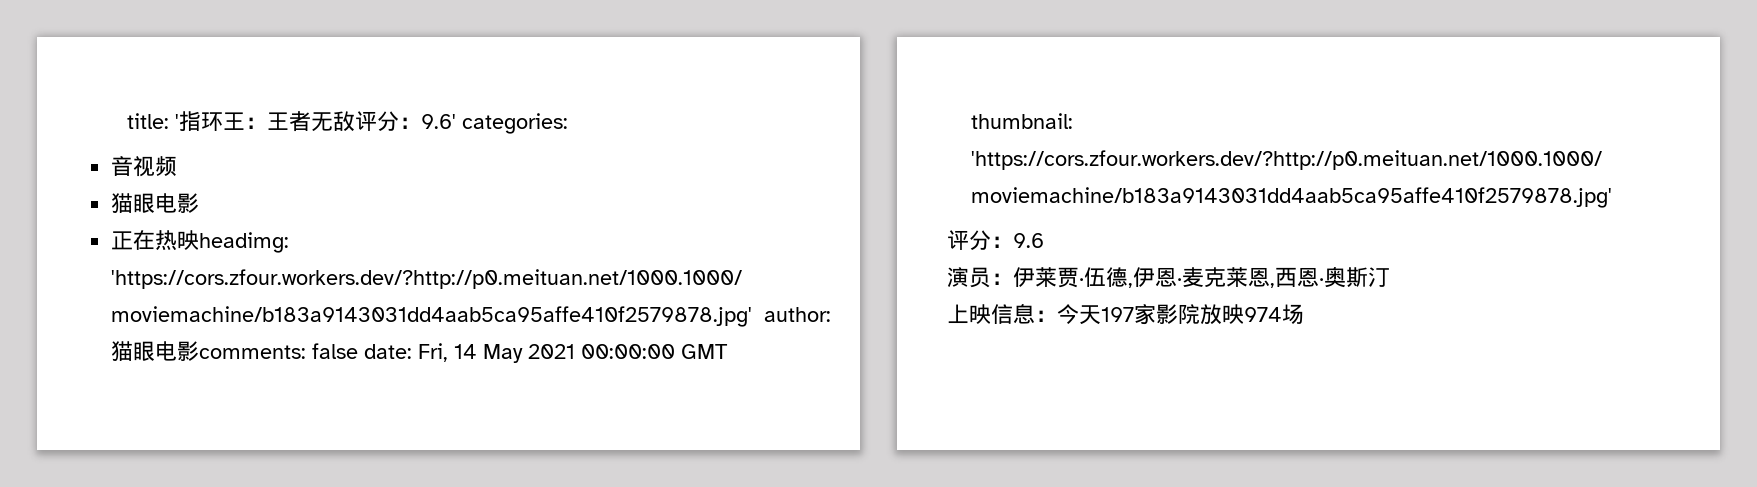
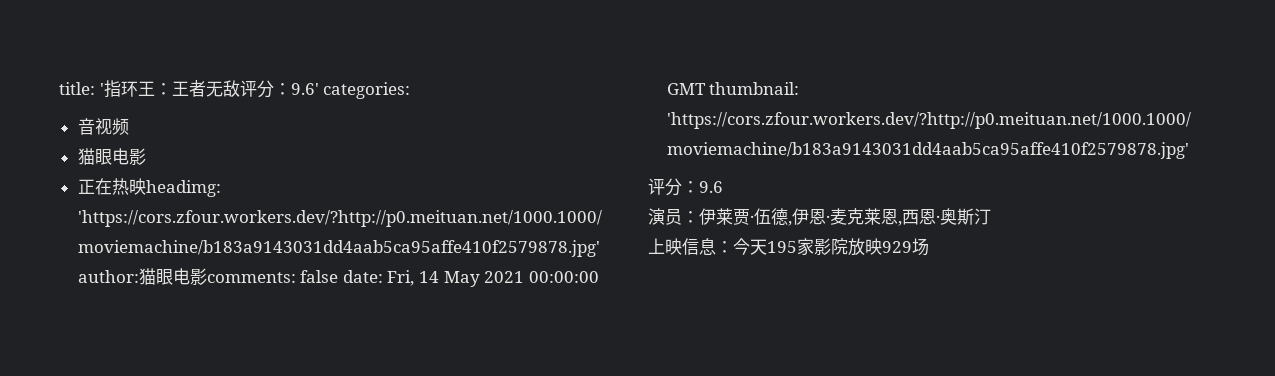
[1101,307,1134,322] 197 -> [767,241,797,253] 195
[1244,307,1282,322] 974 -> [882,241,912,253] 929

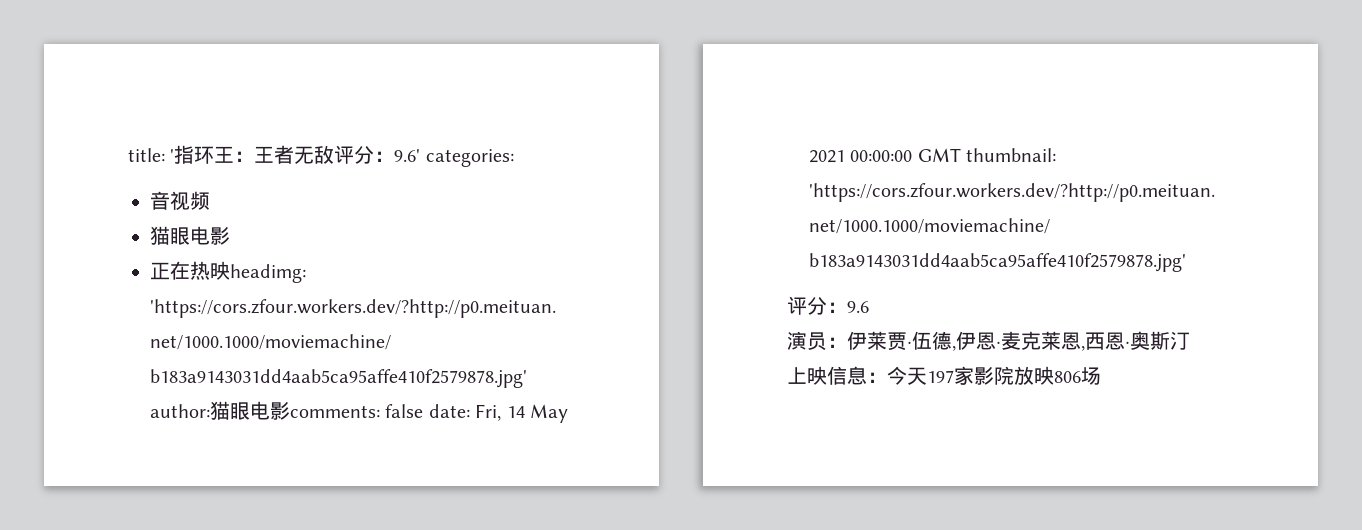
[767,241,797,253] 195 -> [927,370,954,383] 197
[882,241,912,253] 929 -> [1054,371,1081,383] 806

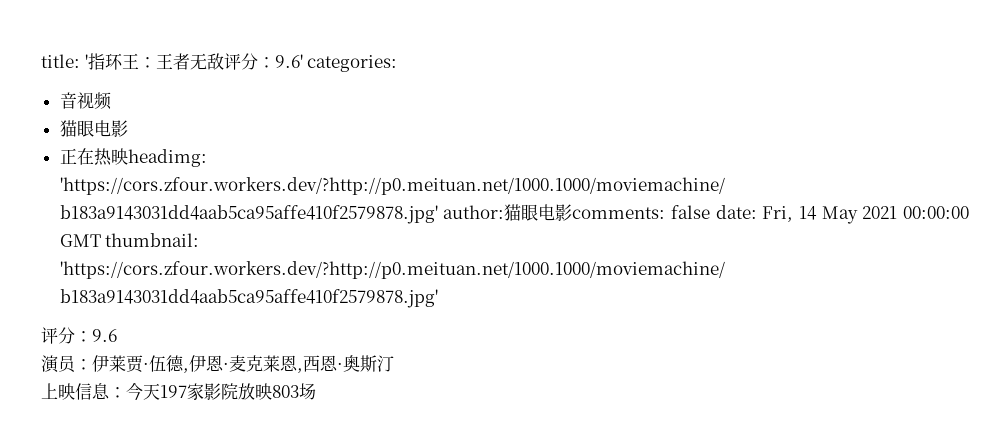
[1054,371,1081,383] 806 -> [272,385,299,398] 803

